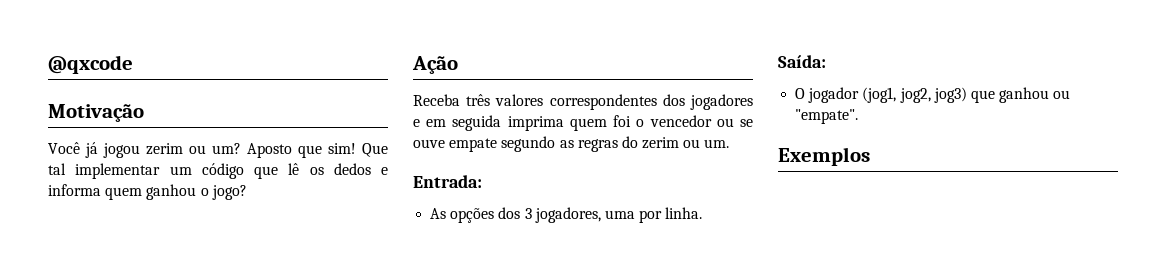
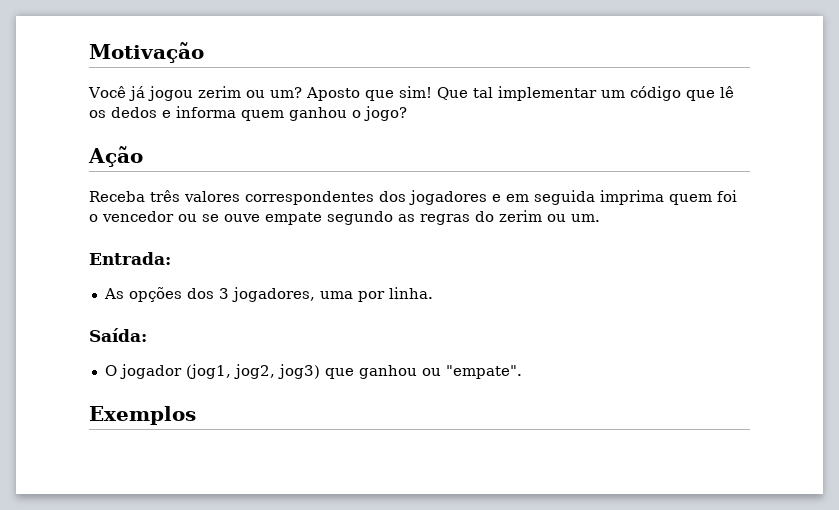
[48,55,133,74] @qxcode // -> (89, 52) none

